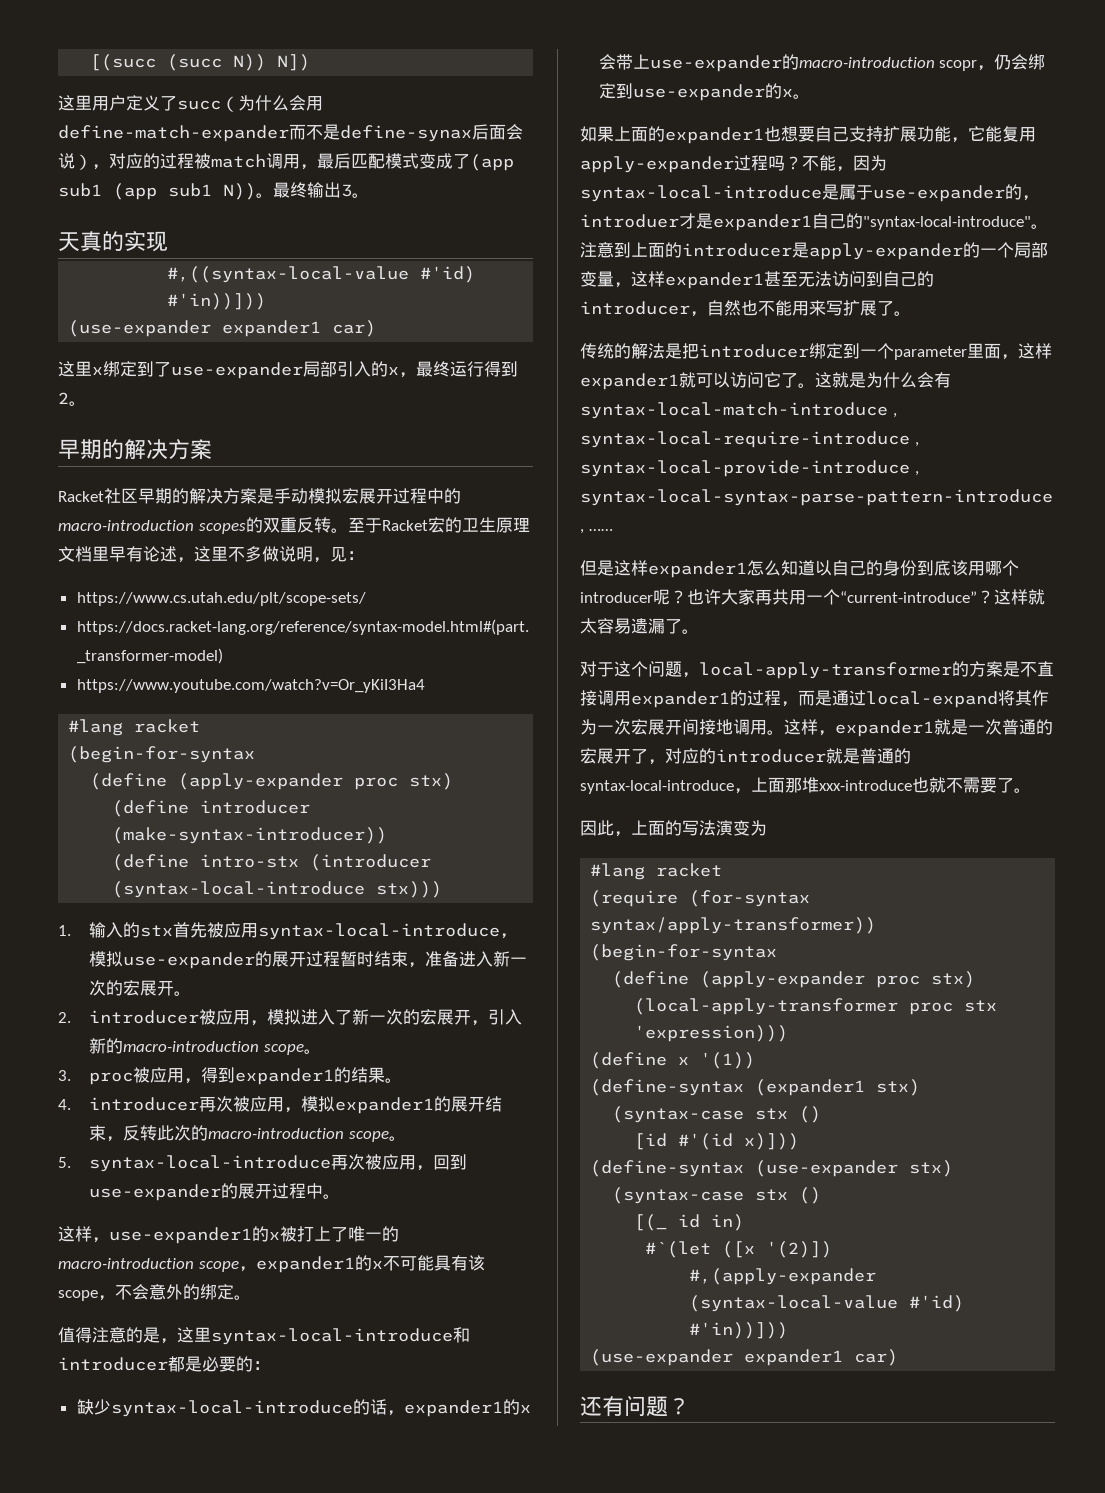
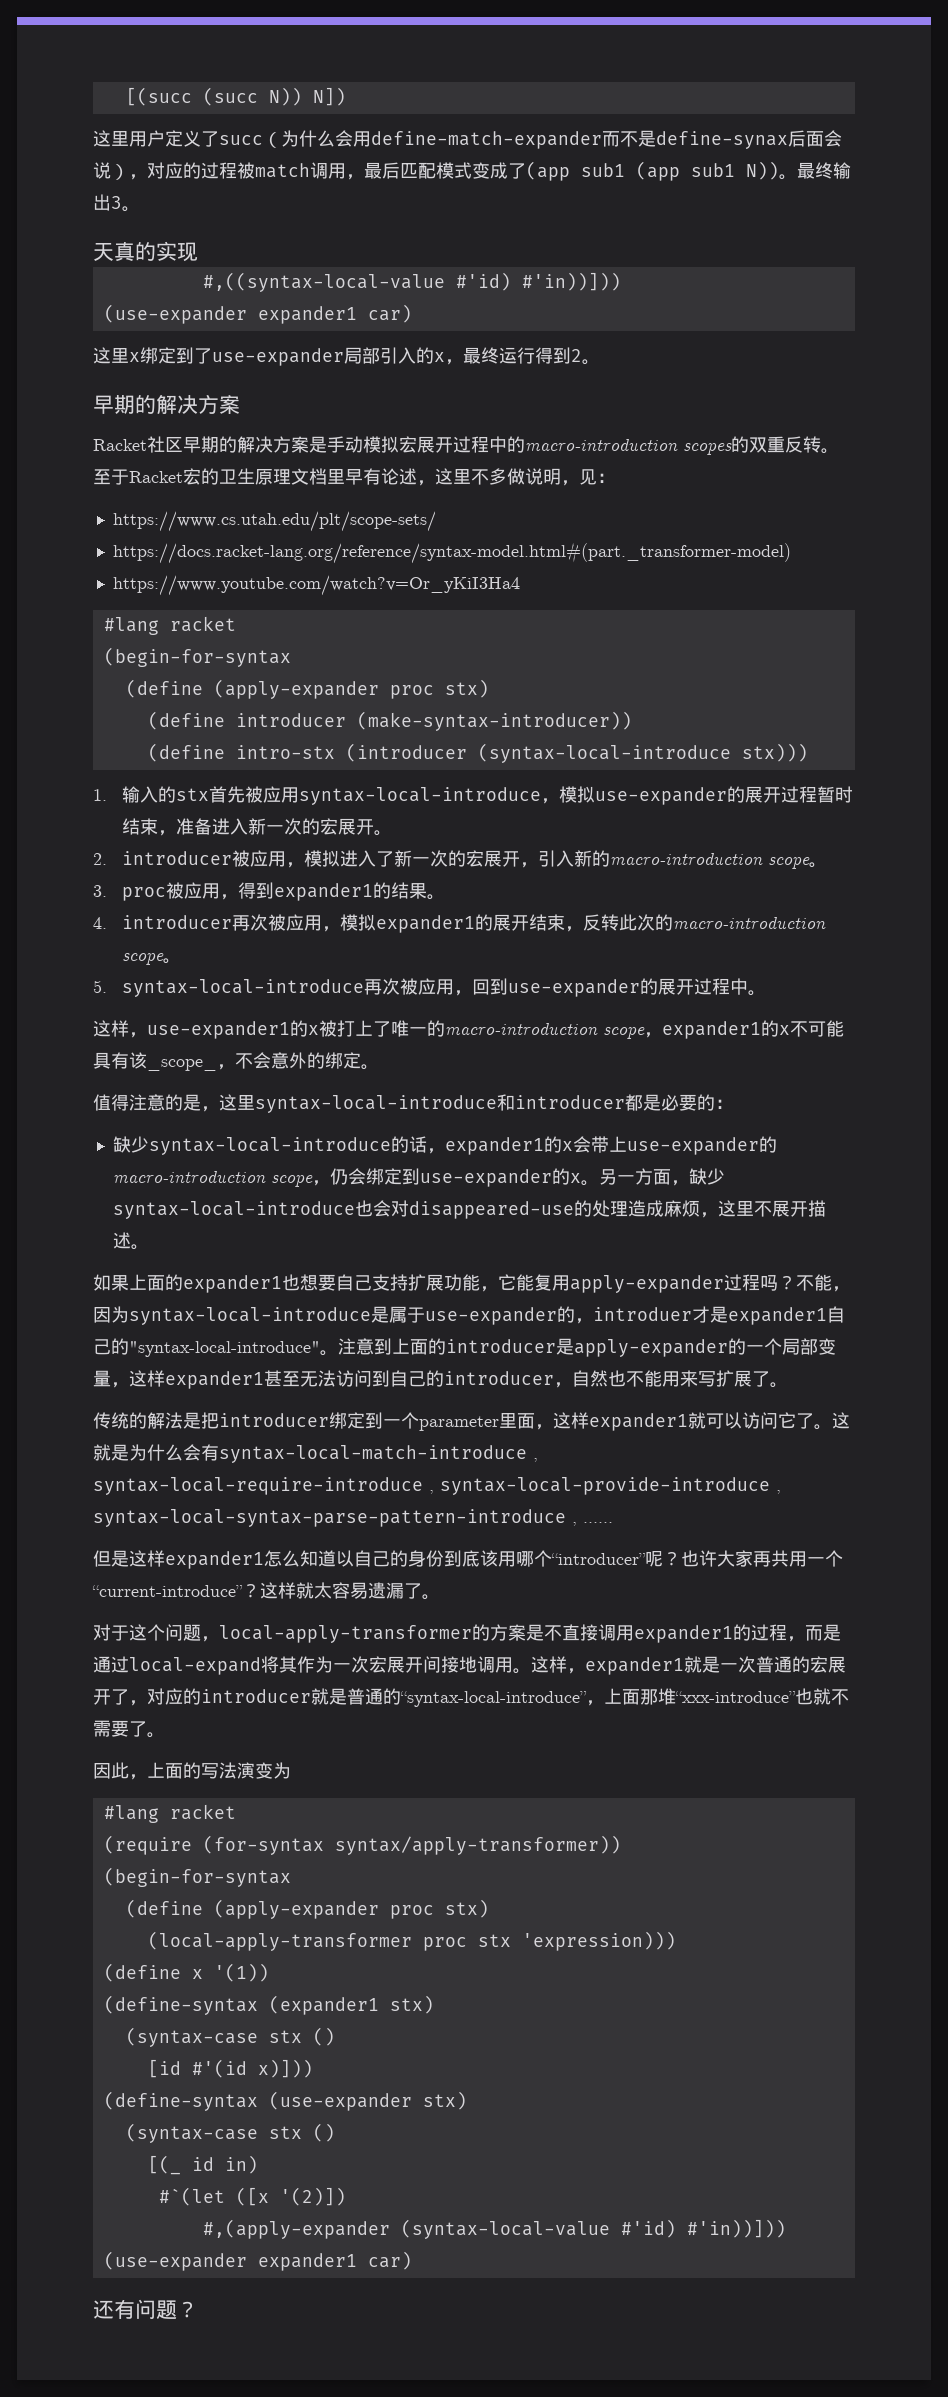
[58,1290,98,1301] scope -> [147,1059,217,1071] _scope_
[939,60,978,71] scopr -> [270,1175,313,1187] scope
(810, 96) none -> [598,1168,725,1186] [112,1200,826,1219] [112,1232,149,1250] 另一方面，缺少syntax-local-introduce也会对disappeared-use的处理造成麻烦，这里不展开描述。
[580,592,653,603] introducer -> [551,1553,646,1565] “introducer”
[580,780,734,794] syntax-local-introduce -> [400,1691,587,1707] “syntax-local-introduce”
[819,780,912,791] xxx-introduce -> [675,1691,796,1703] “xxx-introduce”

